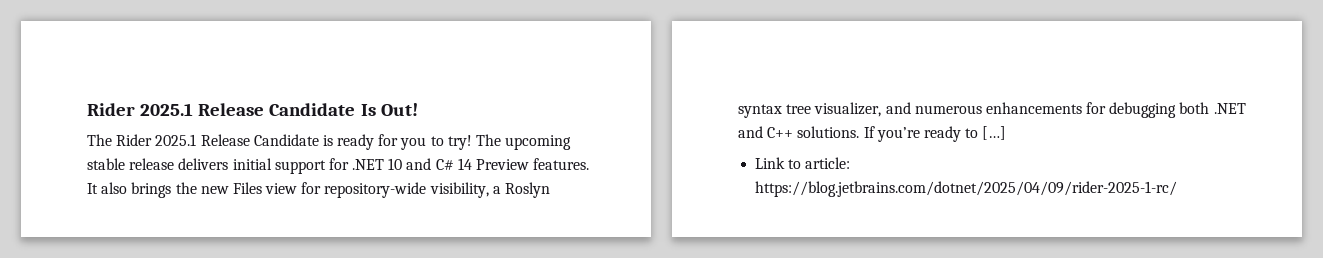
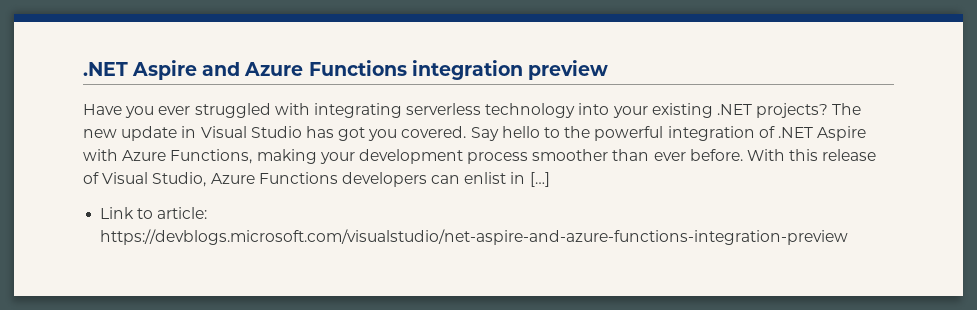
[87,103,418,116] [87,134,572,150] [87,158,590,174] [87,182,551,198] [738,102,1246,118] [738,126,979,142] Rider 2025.1 Release Candidate Is Out! // The Rider 2025.1 Release Candidate is ready for you to try! The upcoming stable release delivers initial support for .NET 10 and C# 14 Preview features. It also brings the new Files view for repository-wide visibility, a Roslyn syntax tree visualizer, and numerous enhancements for debugging both .NET and C++ solutions. If you’re ready to -> [83,60,608,80] [83,103,862,118] [83,126,867,141] [83,149,877,164] [83,172,526,187] .NET Aspire and Azure Functions integration preview // Have you ever struggled with integrating serverless technology into your existing .NET projects? The new update in Visual Studio has got you covered. Say hello to the powerful integration of .NET Aspire with Azure Functions, making your development process smoother than ever before. With this release of Visual Studio, Azure Functions developers can enlist in
[755,181,1178,197] https://blog.jetbrains.com/dotnet/2025/04/09/rider-2025-1-rc/ -> [100,229,849,245] https://devblogs.microsoft.com/visualstudio/net-aspire-and-azure-functions-integration-preview

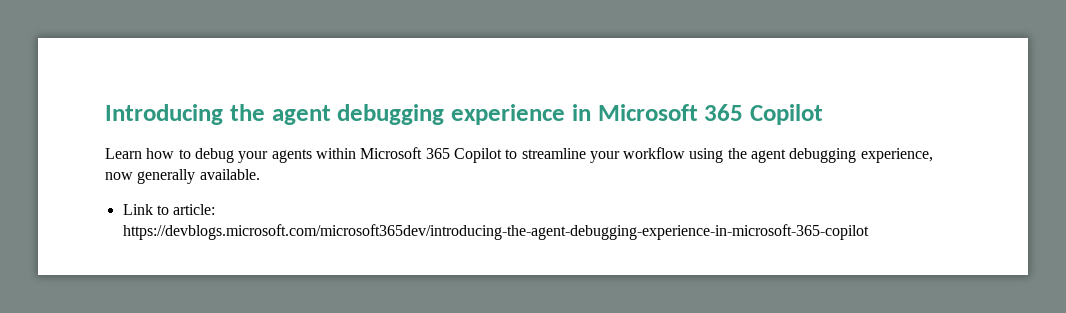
[83,60,608,80] [83,103,862,118] [83,126,867,141] [83,149,877,164] [83,172,550,187] .NET Aspire and Azure Functions integration preview // Have you ever struggled with integrating serverless technology into your existing .NET projects? The new update in Visual Studio has got you covered. Say hello to the powerful integration of .NET Aspire with Azure Functions, making your development process smoother than ever before. With this release of Visual Studio, Azure Functions developers can enlist in […] -> [105,104,823,125] [105,147,933,163] [105,169,260,184] Introducing the agent debugging experience in Microsoft 365 Copilot // Learn how to debug your agents within Microsoft 365 Copilot to streamline your workflow using the agent debugging experience, now generally available.
[100,229,849,245] https://devblogs.microsoft.com/visualstudio/net-aspire-and-azure-functions-integration-preview -> [122,224,869,240] https://devblogs.microsoft.com/microsoft365dev/introducing-the-agent-debugging-experience-in-microsoft-365-copilot

